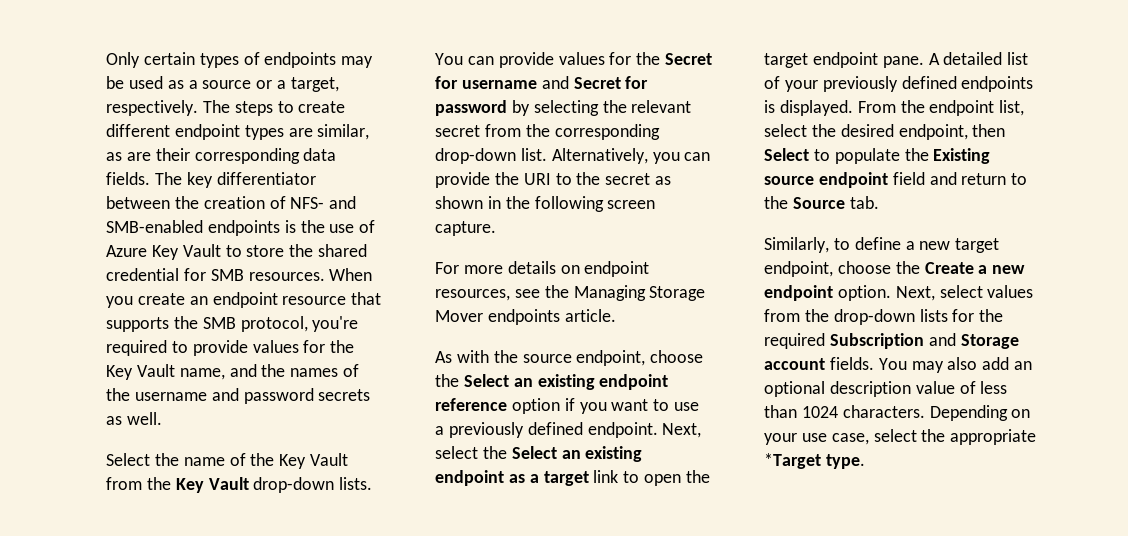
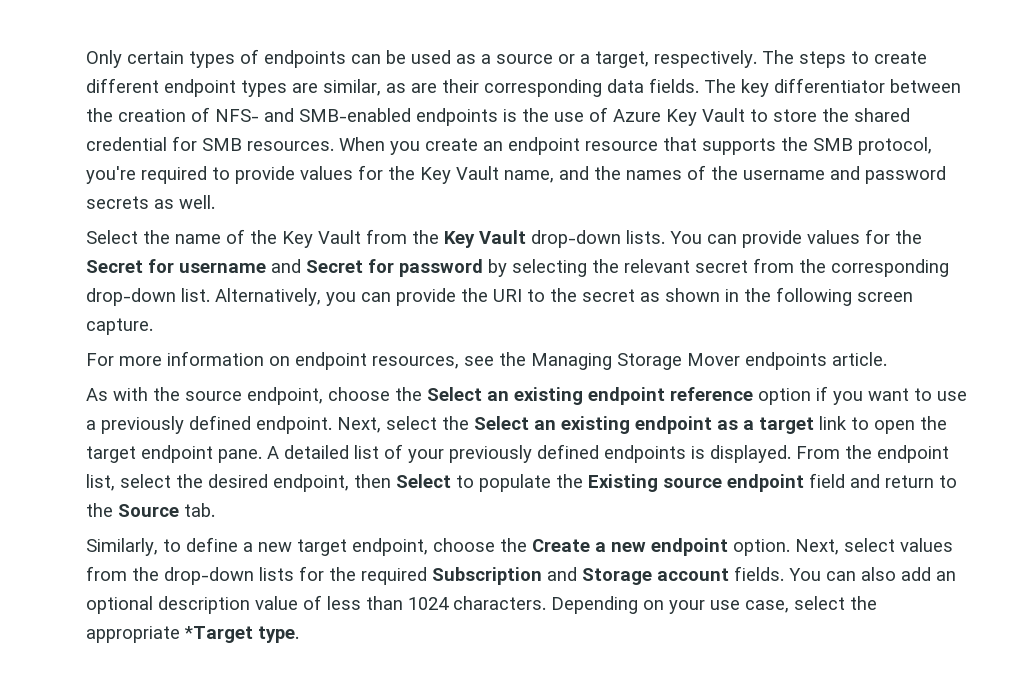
[341,56,374,68] may -> [350,54,381,64] can
[507,261,556,274] details -> [166,351,264,366] information
[911,361,944,373] may -> [825,571,856,581] can

